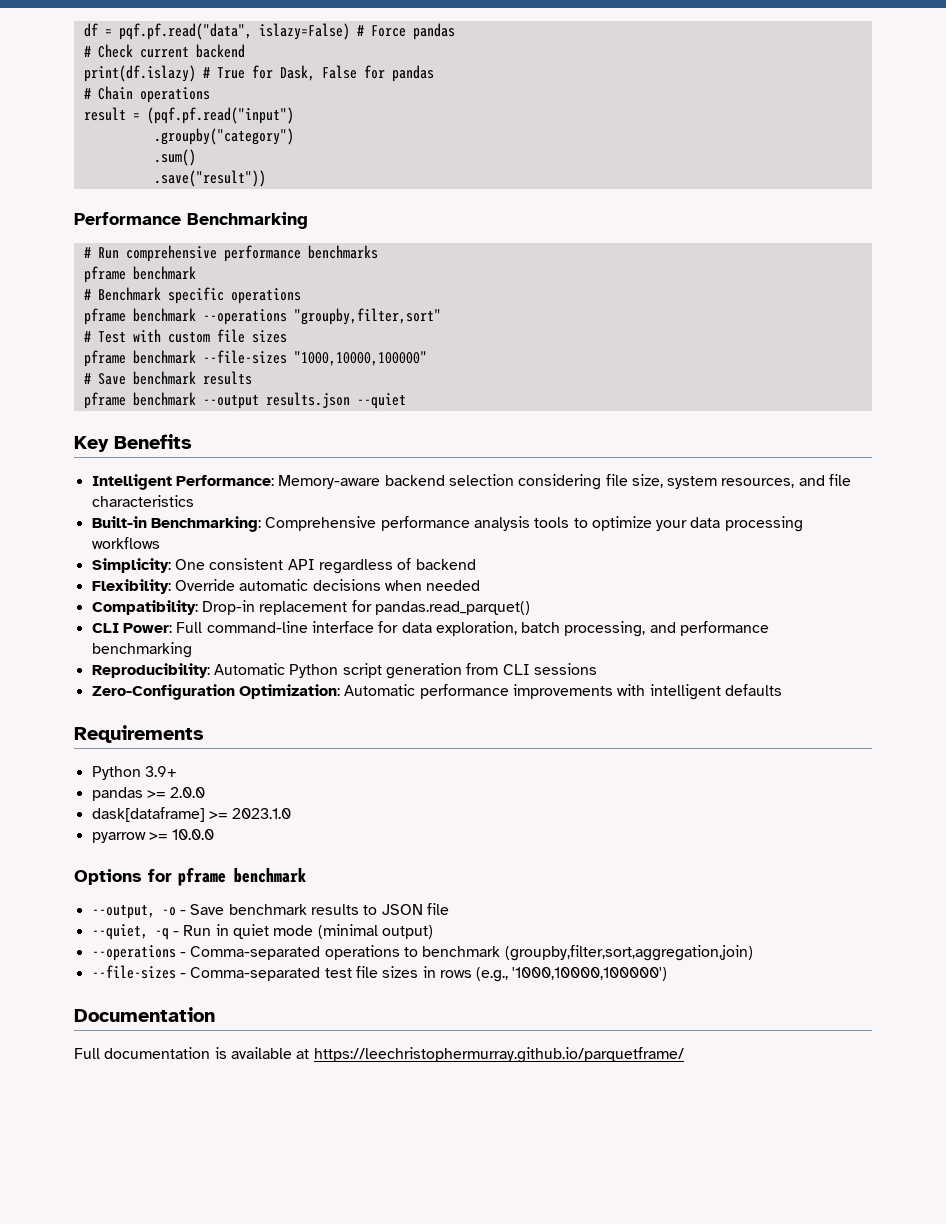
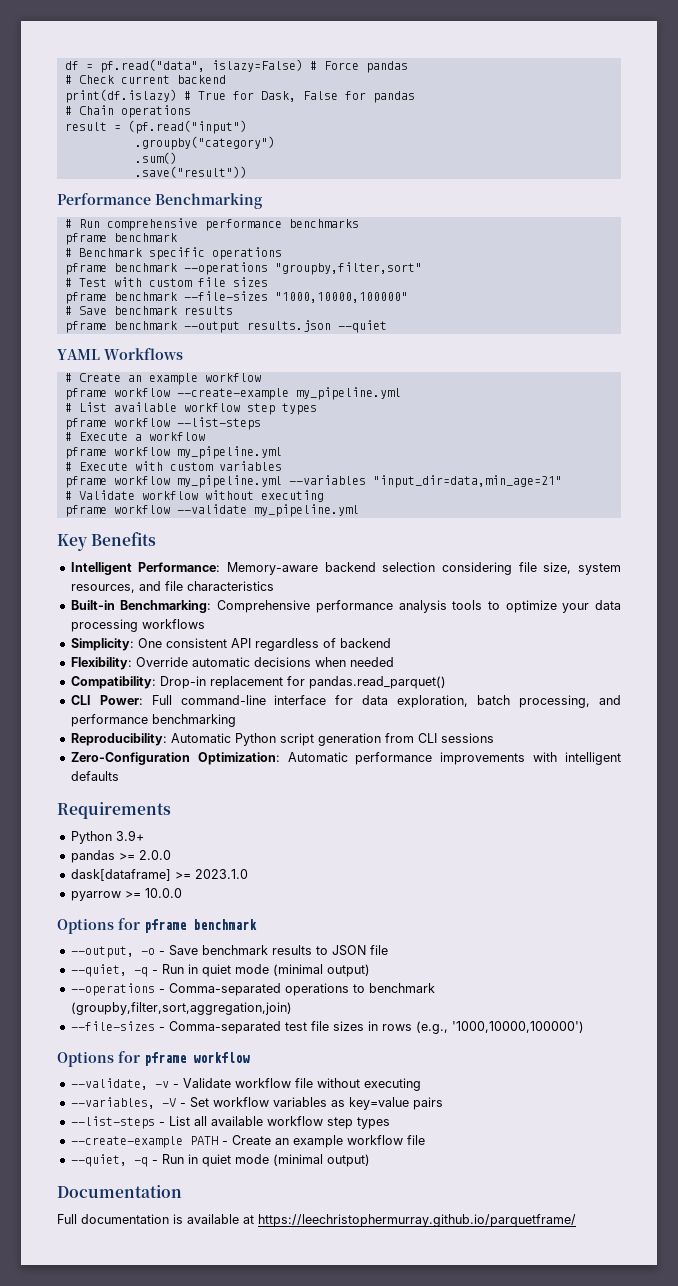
[118,23,252,40] pqf.pf.read("data", -> [99,59,205,73] pf.read("data",
[146,107,294,124] (pqf.pf.read("input") -> [127,120,247,134] (pf.read("input")
(406, 401) none -> [57,348,183,360] [64,373,261,385] [64,387,401,400] [64,402,317,415] [64,417,261,430] [64,432,205,441] [64,446,282,459] [64,461,282,471] [64,475,562,488] [64,490,324,502] [64,504,359,517] // YAML Workflows // # Create an example workflow // pframe workflow --create-example my_pipeline.yml // # List available workflow step types // pframe workflow --list-steps // # Execute a workflow // pframe workflow my_pipeline.yml // # Execute with custom variables // pframe workflow my_pipeline.yml --variables "input_dir=data,min_age=21" // # Validate workflow without executing // pframe workflow --validate my_pipeline.yml
(668, 974) none -> [57,1051,250,1067] [70,1078,421,1091] [70,1097,443,1110] [70,1116,390,1129] [70,1135,425,1148] [70,1154,370,1167] // Options for pframe workflow // --validate, -v - Validate workflow file without executing // --variables, -V - Set workflow variables as key=value pairs // --list-steps - List all available workflow step types // --create-example PATH - Create an example workflow file // --quiet, -q - Run in quiet mode (minimal output)

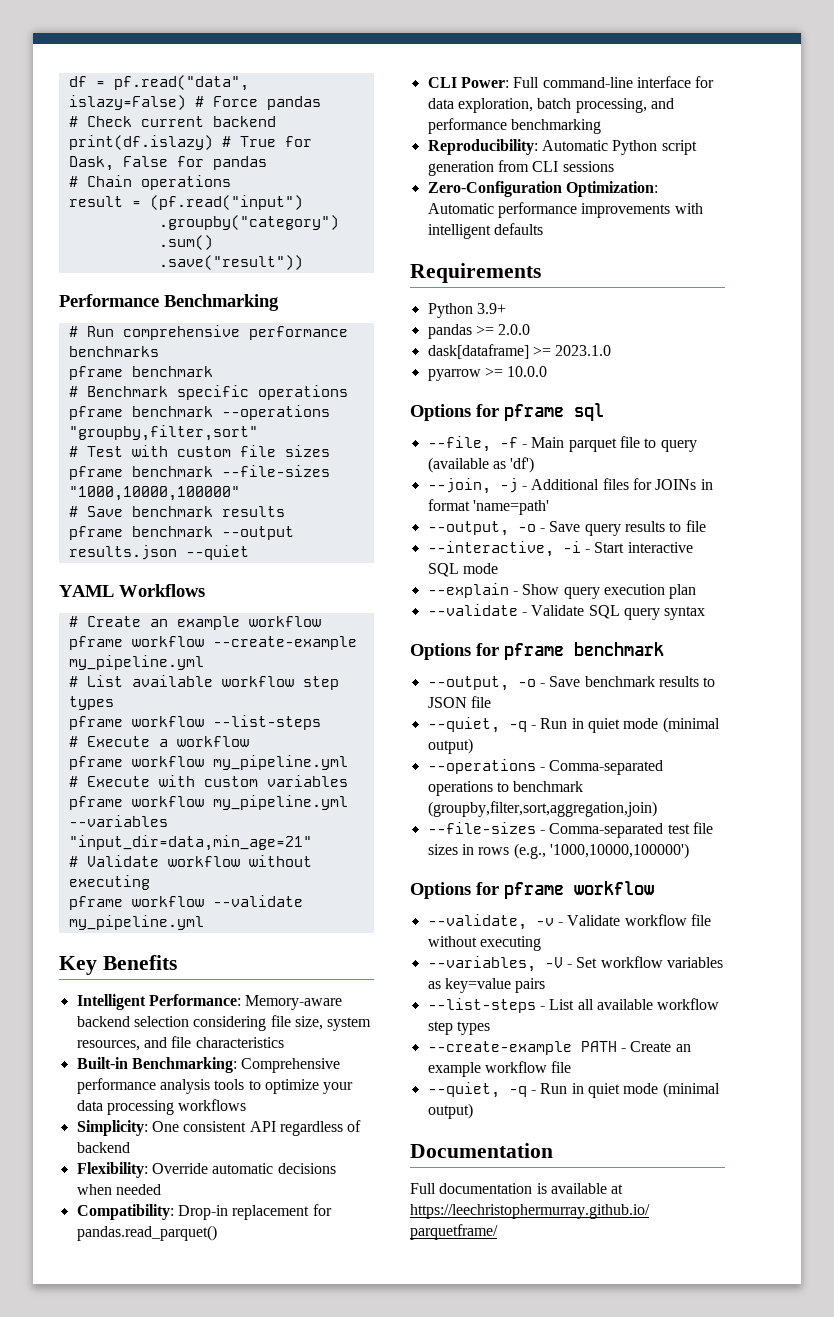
(182, 893) none -> [410,403,604,421] [427,436,697,452] [427,457,535,473] [427,478,713,494] [427,499,549,515] [427,520,706,536] [427,541,693,557] [427,563,498,577] [427,583,697,599] [427,604,706,620] // Options for pframe sql // --file, -f - Main parquet file to query (available as 'df') // --join, -j - Additional files for JOINs in format 'name=path' // --output, -o - Save query results to file // --interactive, -i - Start interactive SQL mode // --explain - Show query execution plan // --validate - Validate SQL query syntax

